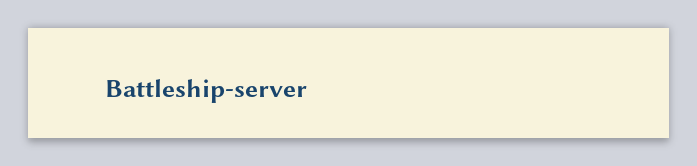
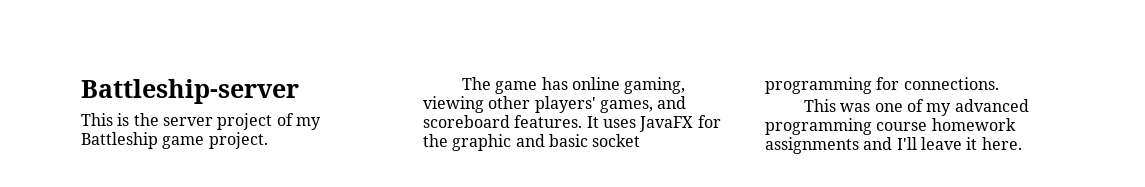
(307, 91) none -> [81,113,321,130] [81,132,268,149] [461,77,686,94] [423,96,687,113] [423,115,721,132] [423,134,641,151] [765,77,999,94] [803,99,1029,116] [765,118,1016,135] [765,137,1022,154] // This is the server project of my Battleship game project. // The game has online gaming, viewing other players' games, and scoreboard features. It uses JavaFX for the graphic and basic socket programming for connections. // This was one of my advanced programming course homework assignments and I'll leave it here.

